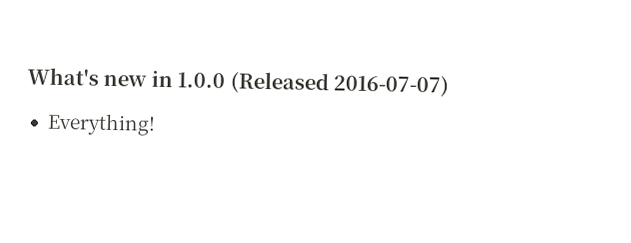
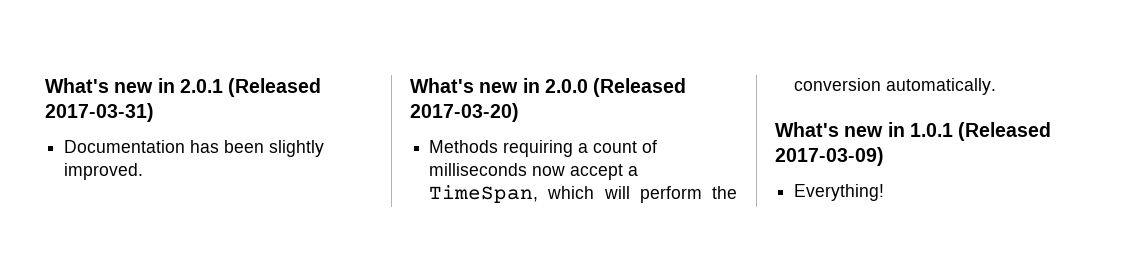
[27,67,449,97] What's new in 1.0.0 (Released 2016-07-07) -> [45,78,322,97] [45,103,154,122] [64,140,325,157] [64,163,144,180] [410,78,687,97] [410,103,519,122] [429,140,658,157] [429,163,639,180] [429,185,737,203] [794,78,997,95] [775,122,1052,141] [775,147,884,166] What's new in 2.0.1 (Released 2017-03-31) // Documentation has been slightly improved. // What's new in 2.0.0 (Released 2017-03-20) // Methods requiring a count of milliseconds now accept a TimeSpan, which will perform the conversion automatically. // What's new in 1.0.1 (Released 2017-03-09)

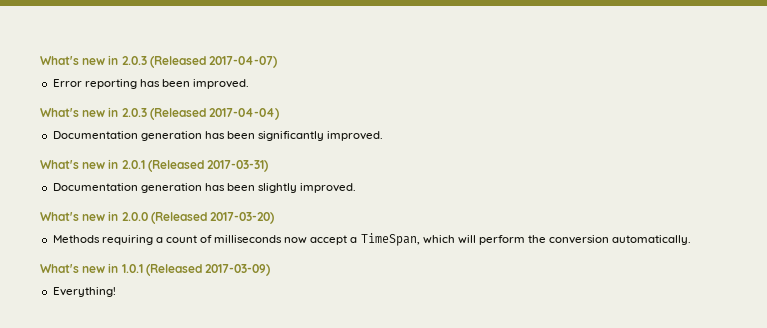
[45,78,175,93] What's new in -> [40,55,278,68] [52,79,250,89] [40,107,280,120] [52,131,384,141] [40,159,119,169] What's new in 2.0.3 (Released 2017-04-07) // Error reporting has been improved. // What's new in 2.0.3 (Released 2017-04-04) // Documentation generation has been significantly improved. // What's new in
(186, 146) none -> [140,183,202,193] generation

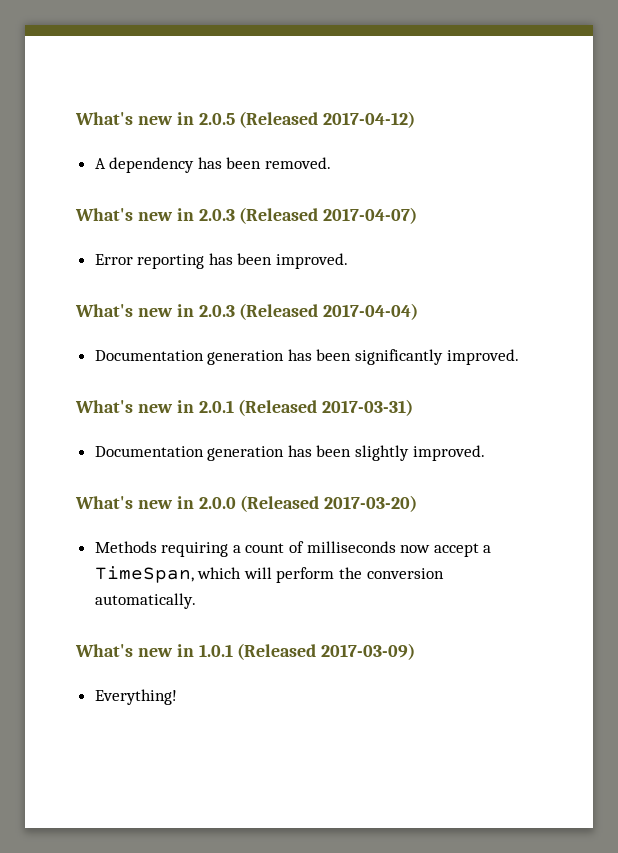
[40,55,119,65] What's new in -> [75,111,416,128] [94,157,332,173] [75,208,194,221] What's new in 2.0.5 (Released 2017-04-12) // A dependency has been removed. // What's new in

